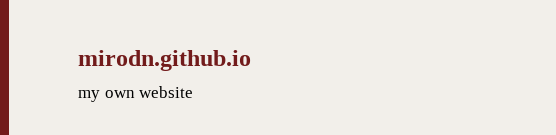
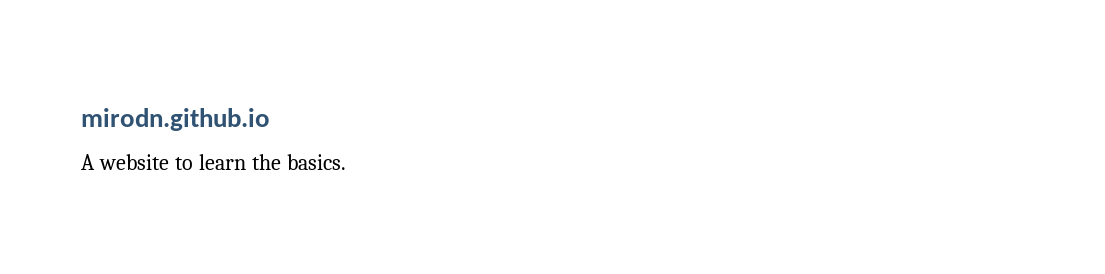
[78,86,194,102] my own website -> [81,154,346,170] A website to learn the basics.

